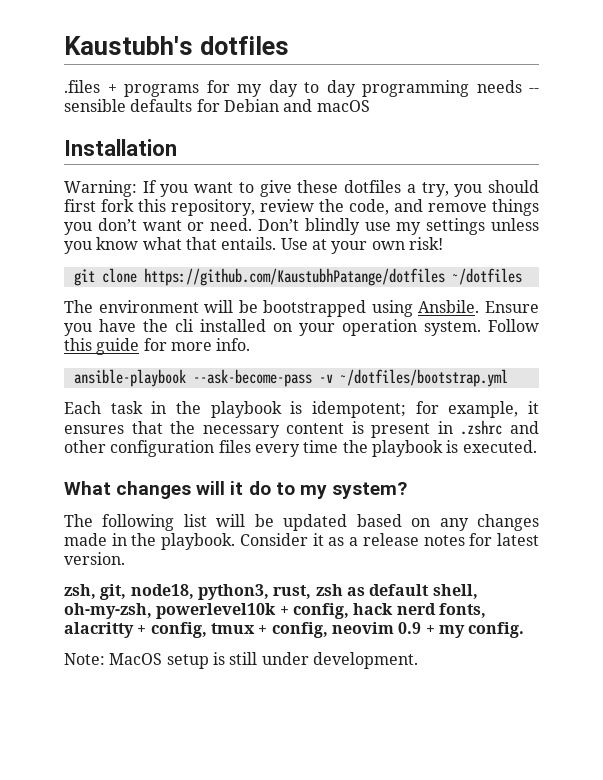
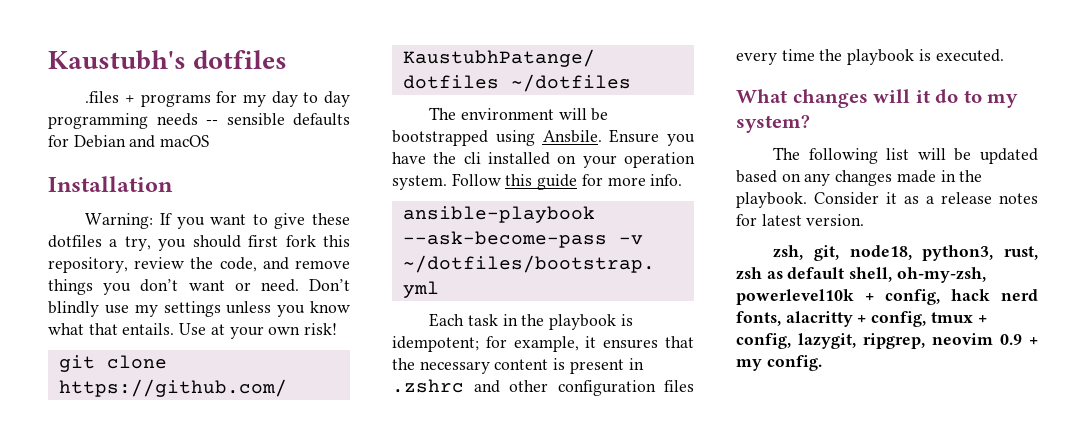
(328, 630) none -> [798,333,925,349] lazygit, ripgrep,
[64,652,418,669] // Note: MacOS setup is still under development. -> (822, 363) none

